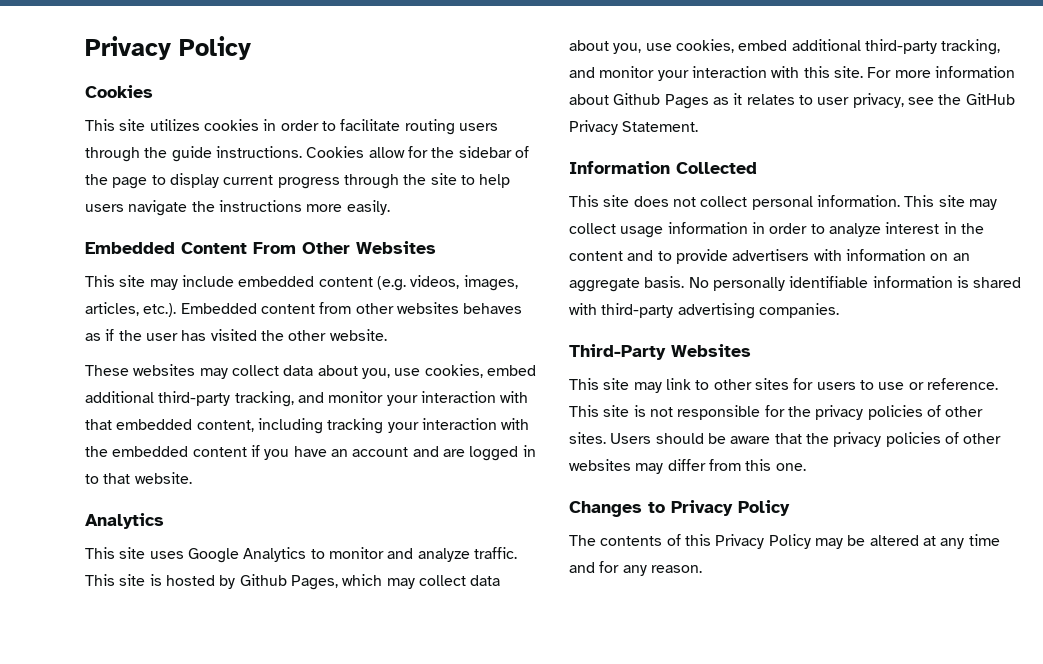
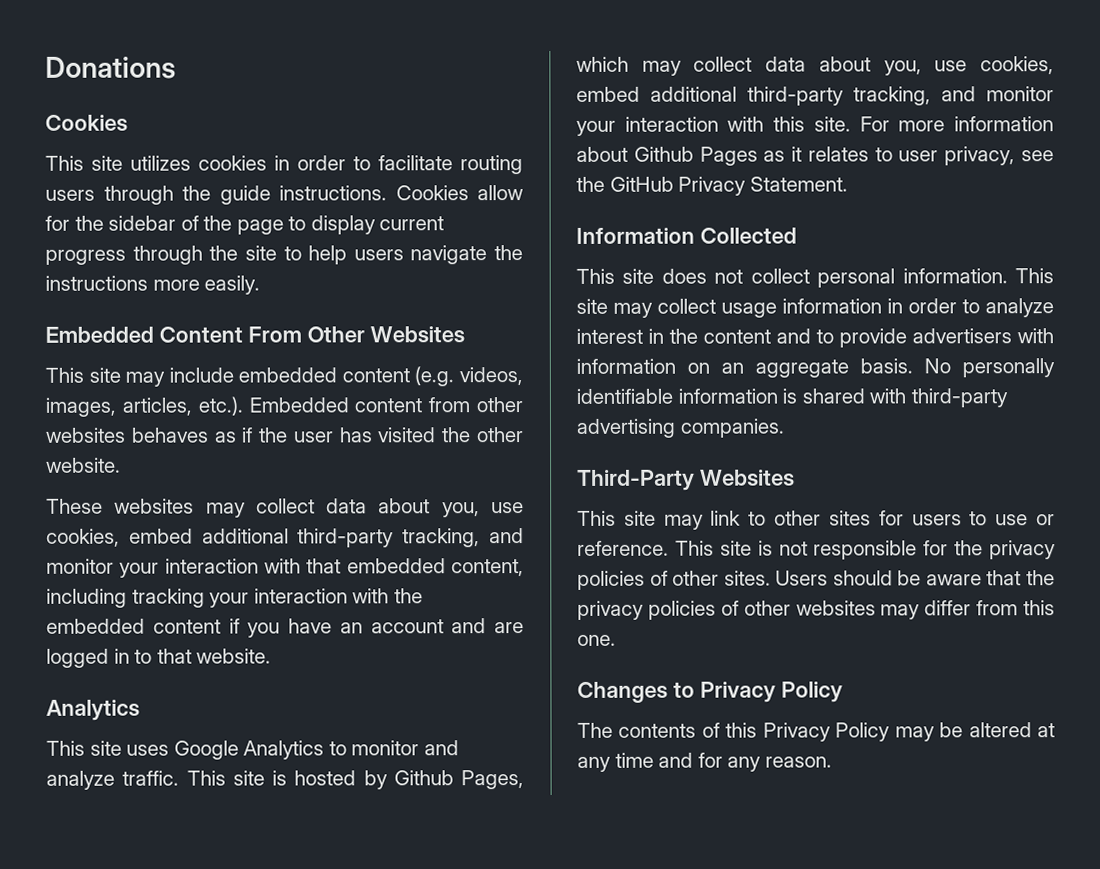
[85,36,251,60] Privacy Policy -> [45,56,176,79] Donations

